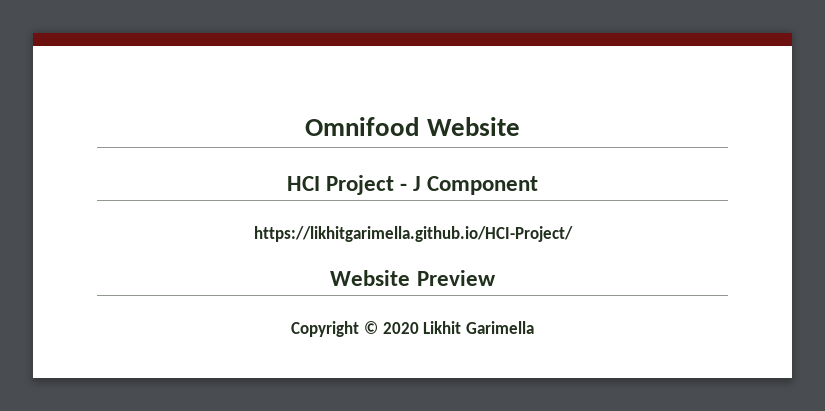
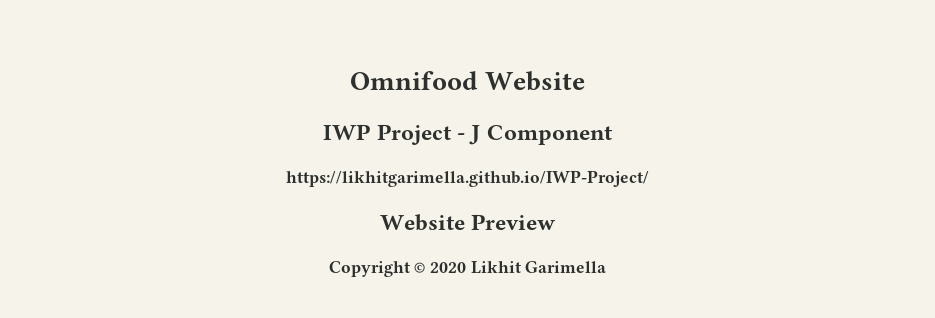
[286,176,320,191] HCI -> [323,124,371,140] IWP
[253,226,573,242] https://likhitgarimella.github.io/HCI-Project/ -> [286,170,649,187] https://likhitgarimella.github.io/IWP-Project/

